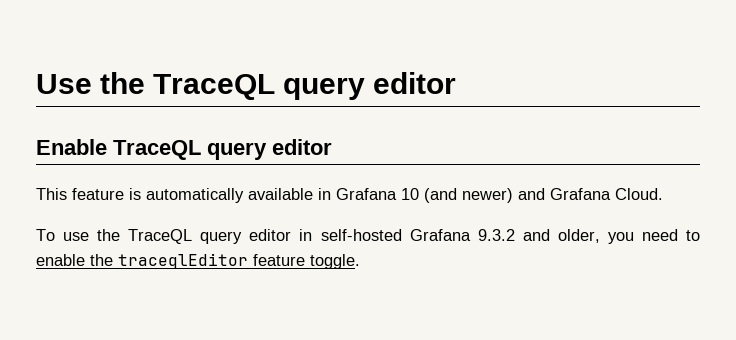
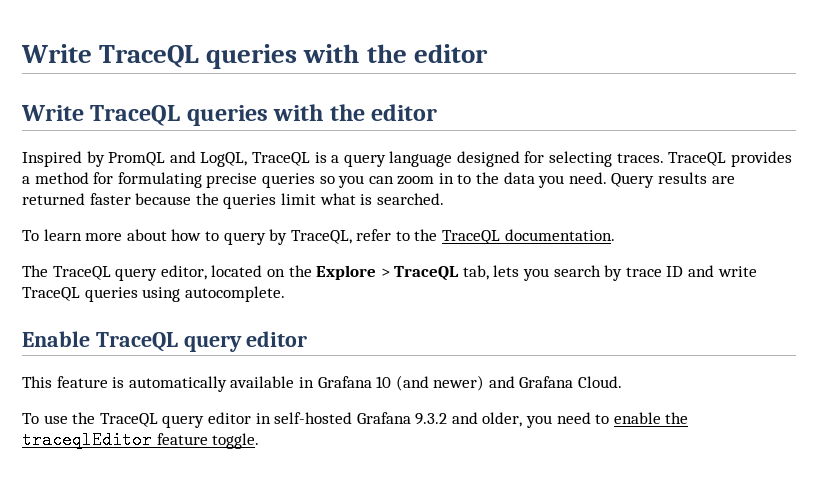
[36,72,457,100] Use the TraceQL query editor -> [21,44,488,69] [21,104,438,126] [22,151,792,167] [22,172,735,188] [22,193,444,209] [22,229,615,245] [22,265,757,281] [22,286,285,302] Write TraceQL queries with the editor // Write TraceQL queries with the editor // Inspired by PromQL and LogQL, TraceQL is a query language designed for selecting traces. TraceQL provides a method for formulating precise queries so you can zoom in to the data you need. Query results are returned faster because the queries limit what is searched. // To learn more about how to query by TraceQL, refer to the TraceQL documentation. // The TraceQL query editor, located on the Explore > TraceQL tab, lets you search by trace ID and write TraceQL queries using autocomplete.

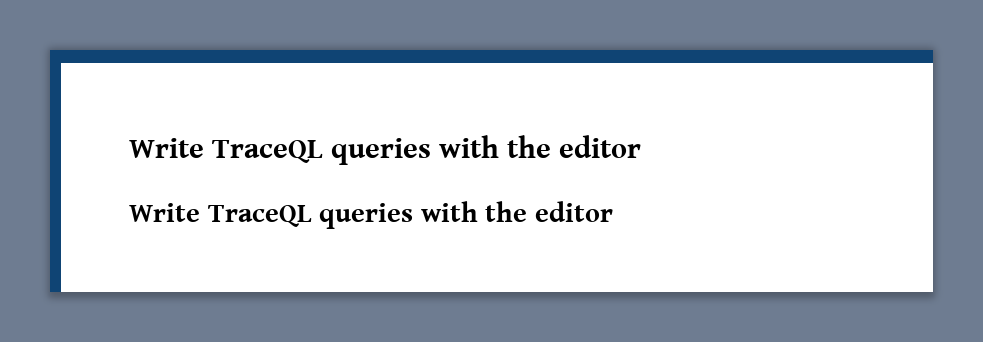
[22,151,792,167] [22,172,735,188] [22,193,444,209] [22,229,615,245] [22,265,757,281] [22,286,285,302] [22,331,308,352] [22,375,623,392] [22,412,689,428] [22,431,260,449] // Inspired by PromQL and LogQL, TraceQL is a query language designed for selecting traces. TraceQL provides a method for formulating precise queries so you can zoom in to the data you need. Query results are returned faster because the queries limit what is searched. // To learn more about how to query by TraceQL, refer to the TraceQL documentation. // The TraceQL query editor, located on the Explore > TraceQL tab, lets you search by trace ID and write TraceQL queries using autocomplete. // Enable TraceQL query editor // This feature is automatically available in Grafana 10 (and newer) and Grafana Cloud. // To use the TraceQL query editor in self-hosted Grafana 9.3.2 and older, you need to enable the traceqlEditor feature toggle. -> (613, 211) none

